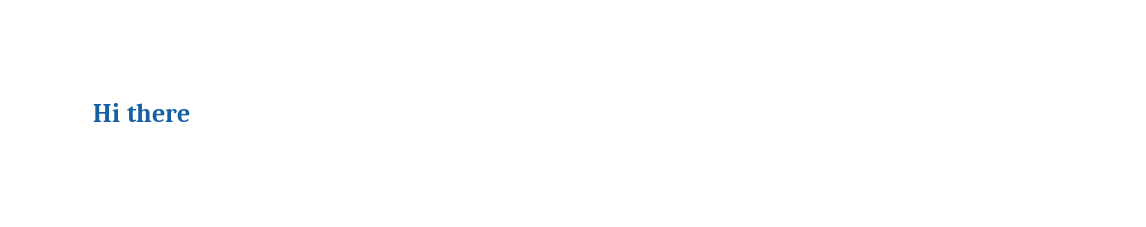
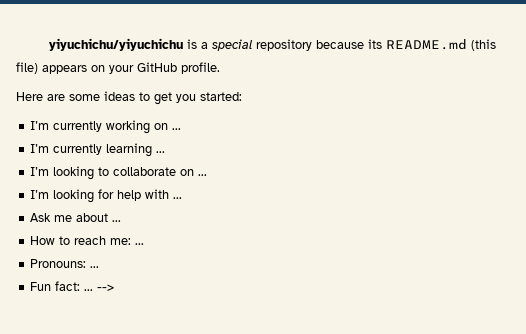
[93,103,190,122] Hi there -> [49,38,497,51] [16,62,220,74] [16,91,242,105] [30,120,182,134] [30,143,166,157] [30,166,208,180] [30,189,183,203] [30,213,122,222] [30,236,145,245] [30,259,100,268] [30,281,115,291] yiyuchichu/yiyuchichu is a special repository because its README.md (this file) appears on your GitHub profile. // Here are some ideas to get you started: // I’m currently working on ... // I’m currently learning ... // I’m looking to collaborate on ... // I’m looking for help with ... // Ask me about ... // How to reach me: ... // Pronouns: ... // Fun fact: ... -->

